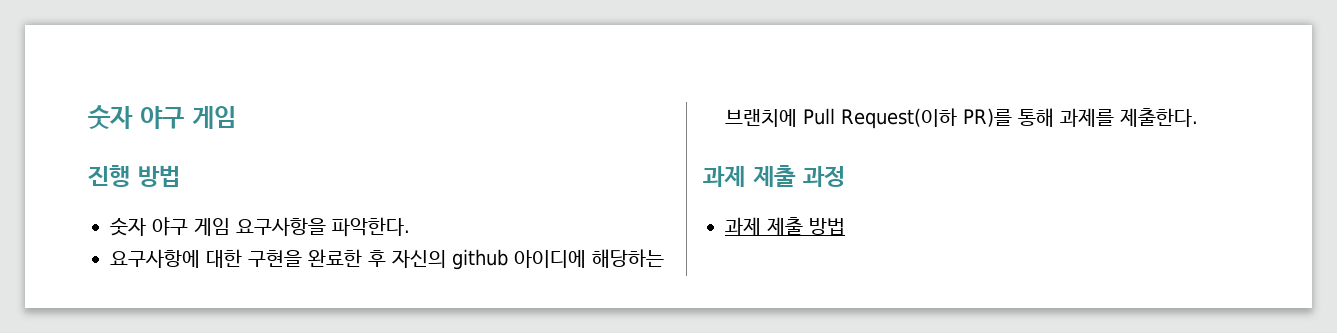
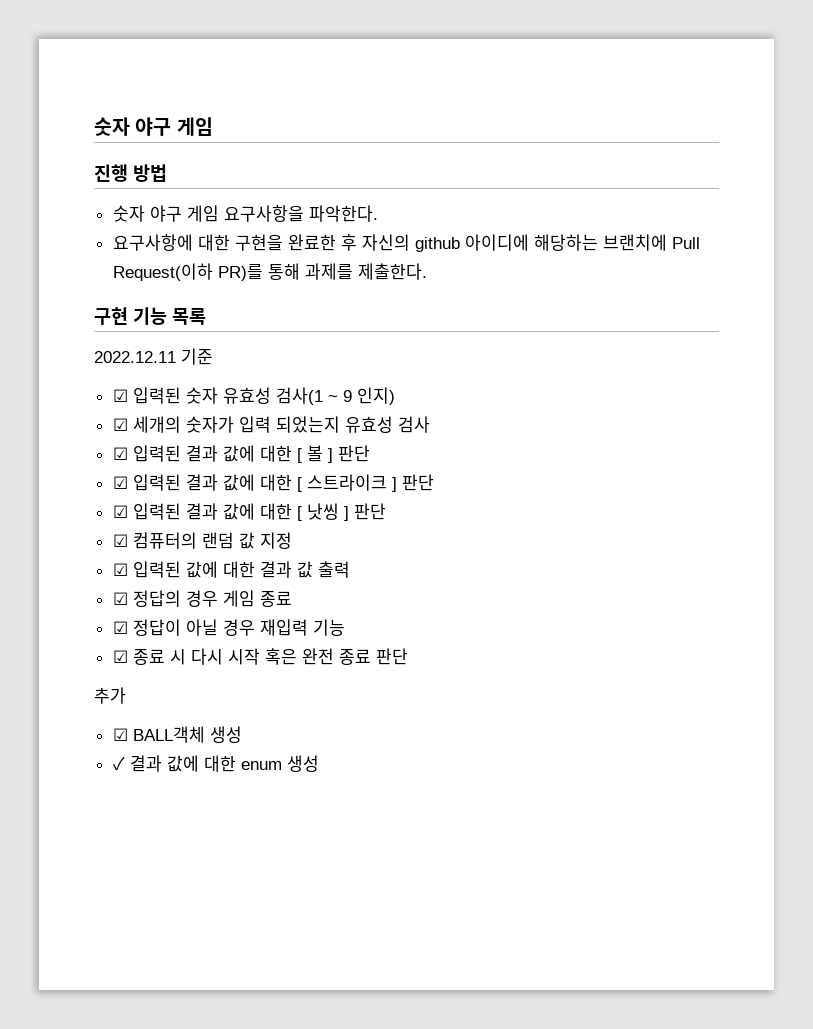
[703,165,845,187] [725,217,845,236] 과제 제출 과정 // 과제 제출 방법 -> [94,307,206,325] [94,348,213,365] [112,387,395,405] [112,416,430,433] [112,445,370,463] [112,474,434,492] [112,503,386,521] [112,532,292,549] [112,561,350,578] [112,590,292,607] [112,619,345,636] [112,648,408,665] [94,687,126,704] [112,726,242,743] [112,755,319,772] 구현 기능 목록 // 2022.12.11 기준 // ☑ 입력된 숫자 유효성 검사(1 ~ 9 인지) // ☑ 세개의 숫자가 입력 되었는지 유효성 검사 // ☑ 입력된 결과 값에 대한 [ 볼 ] 판단 // ☑ 입력된 결과 값에 대한 [ 스트라이크 ] 판단 // ☑ 입력된 결과 값에 대한 [ 낫씽 ] 판단 // ☑ 컴퓨터의 랜덤 값 지정 // ☑ 입력된 값에 대한 결과 값 출력 // ☑ 정답의 경우 게임 종료 // ☑ 정답이 아닐 경우 재입력 기능 // ☑ 종료 시 다시 시작 혹은 완전 종료 판단 // 추가 // ☑ BALL객체 생성 // ✓ 결과 값에 대한 enum 생성

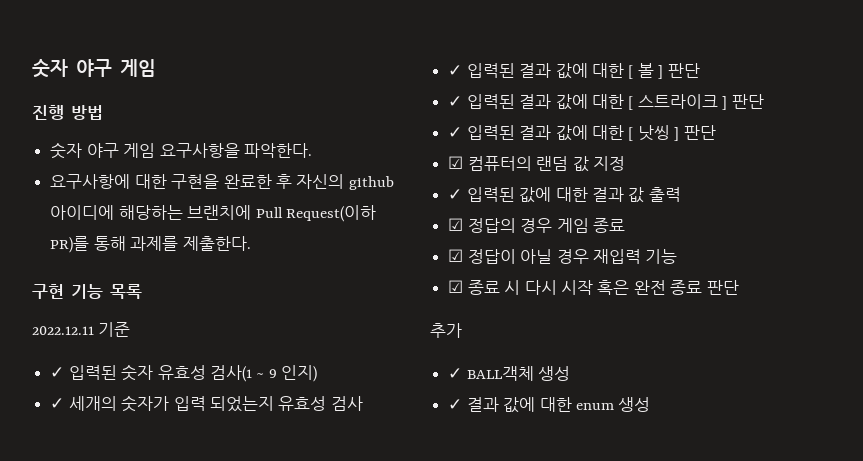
[112,389,128,402] ☑ -> [50,367,65,378] ✓
[112,418,128,431] ☑ -> [50,398,65,409] ✓
[112,447,128,460] ☑ -> [448,65,463,76] ✓
[112,476,128,489] ☑ -> [448,96,463,107] ✓
[112,505,128,518] ☑ -> [448,127,463,138] ✓
[112,563,128,576] ☑ -> [448,189,463,200] ✓
[112,728,128,741] ☑ -> [448,368,463,379] ✓

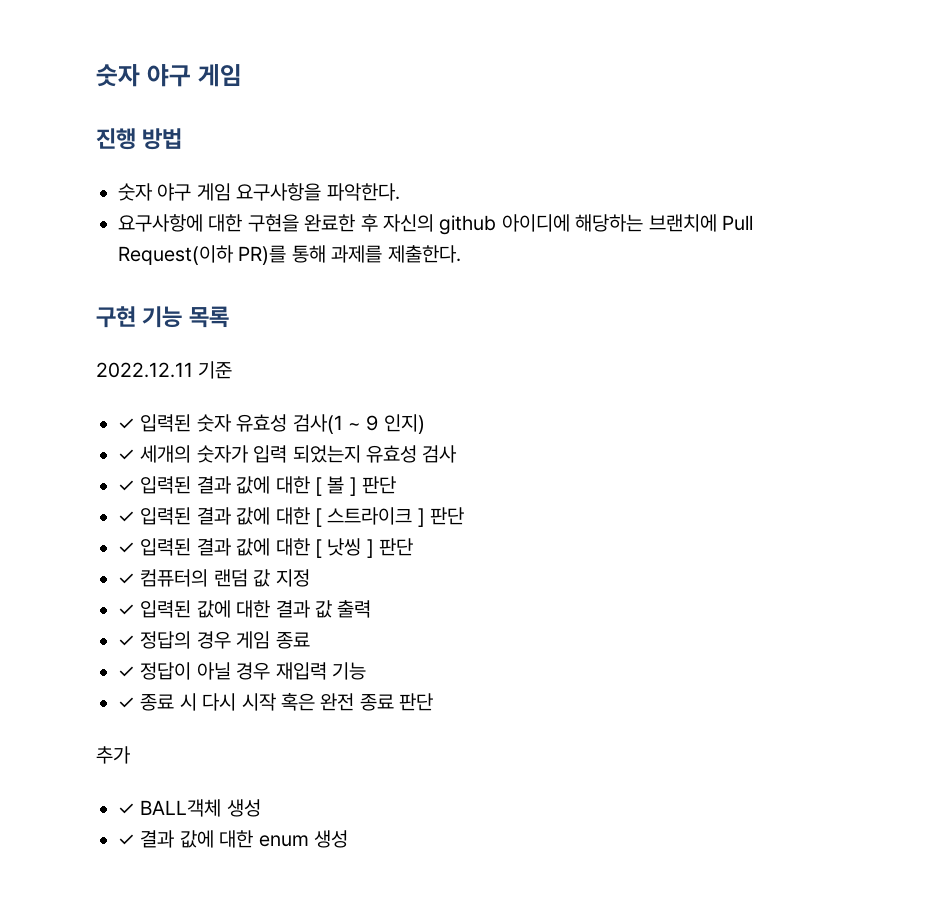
[448,156,464,169] ☑ -> [118,573,135,585] ✓
[448,218,464,231] ☑ -> [118,635,135,647] ✓
[448,249,464,262] ☑ -> [118,666,135,678] ✓
[448,280,464,293] ☑ -> [118,697,135,709] ✓

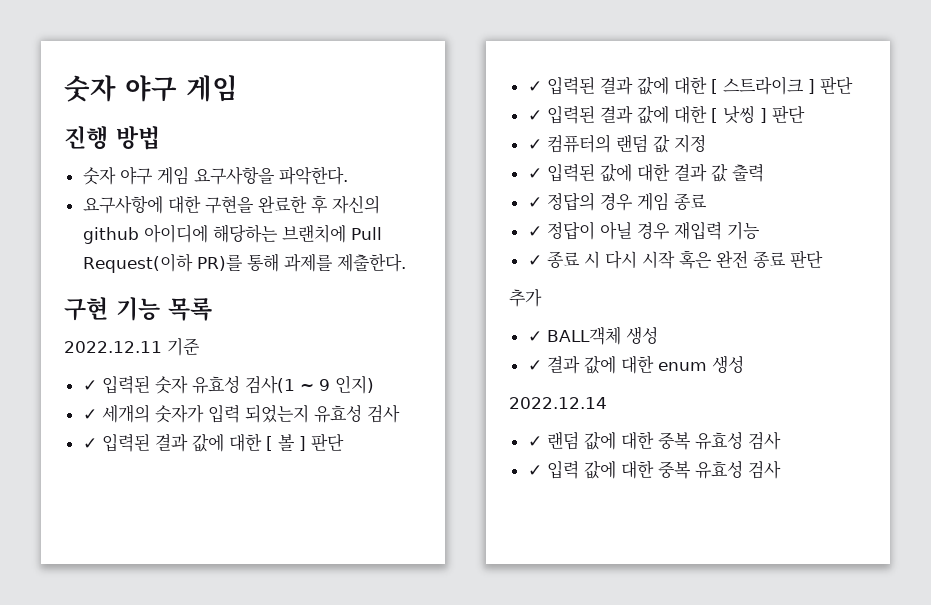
(348, 839) none -> [509,397,607,409] [527,431,781,450] [527,460,781,479] // 2022.12.14 // ✓ 랜덤 값에 대한 중복 유효성 검사 // ✓ 입력 값에 대한 중복 유효성 검사

